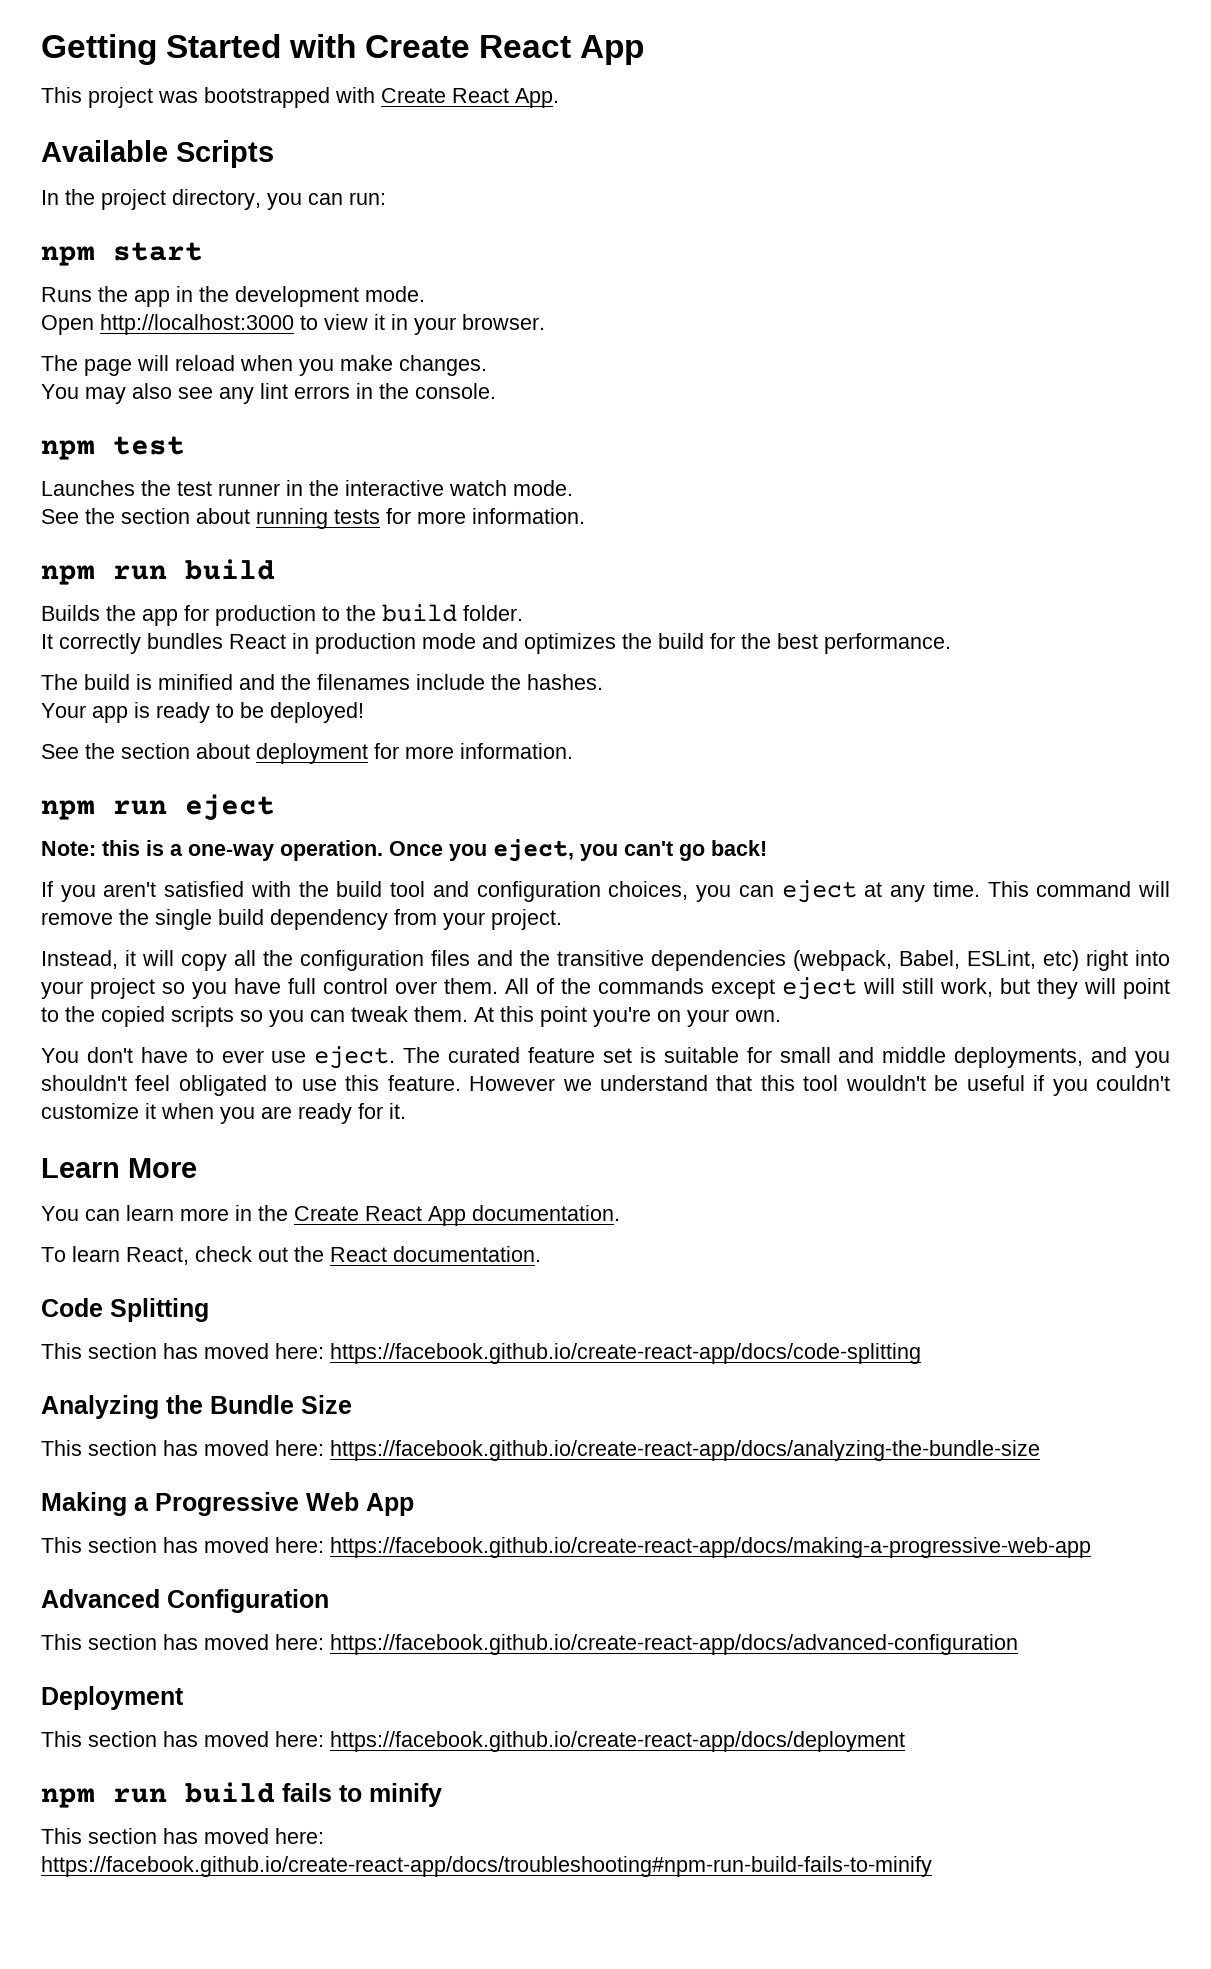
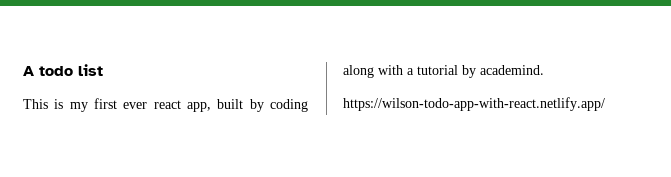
[41,34,645,65] [41,87,559,108] [41,140,274,168] [41,189,386,210] [41,242,203,266] [41,286,425,307] [41,314,545,335] [41,355,487,376] [41,383,496,404] [41,436,185,460] [41,480,573,496] [41,508,585,529] [41,559,275,585] [41,604,523,626] [41,633,951,654] [41,674,603,690] [41,702,364,723] [41,743,573,764] [41,794,275,820] [41,839,767,862] [41,880,1170,903] [41,909,562,930] [41,950,1170,971] [41,977,1170,1000] [41,1006,781,1027] [41,1046,1171,1069] [41,1075,1170,1096] [41,1103,406,1124] [41,1158,197,1178] [41,1205,620,1226] [41,1246,541,1265] [41,1298,209,1322] [41,1343,921,1364] [41,1395,352,1419] [41,1440,1040,1461] [41,1492,414,1516] [41,1537,1091,1558] [41,1589,329,1613] [41,1634,1018,1655] [41,1686,184,1710] [41,1731,905,1752] [41,1782,442,1808] [41,1828,324,1844] [41,1856,932,1877] Getting Started with Create React App // This project was bootstrapped with Create React App. // Available Scripts // In the project directory, you can run: // npm start // Runs the app in the development mode. // Open http://localhost:3000 to view it in your browser. // The page will reload when you make changes. // You may also see any lint errors in the console. // npm test // Launches the test runner in the interactive watch mode. // See the section about running tests for more information. // npm run build // Builds the app for production to the build folder. // It correctly bundles React in production mode and optimizes the build for the best performance. // The build is minified and the filenames include the hashes. // Your app is ready to be deployed! // See the section about deployment for more information. // npm run eject // Note: this is a one-way operation. Once you eject, you can't go back! // If you aren't satisfied with the build tool and configuration choices, you can eject at any time. This command will remove the single build dependency from your project. // Instead, it will copy all the configuration files and the transitive dependencies (webpack, Babel, ESLint, etc) right into your project so you have full control over them. All of the commands except eject will still work, but they will point to the copied scripts so you can tweak them. At this point you're on your own. // You don't have to ever use eject. The curated feature set is suitable for small and middle deployments, and you shouldn't feel obligated to use this feature. However we understand that this tool wouldn't be useful if you couldn't customize it when you are ready for it. // Learn More // You can learn more in the Create React App documentation. // To learn React, check out the React documentation. // Code Splitting // This section has moved here: https://facebook.github.io/create-react-app/docs/code-splitting // Analyzing the Bundle Size // This section has moved here: https://facebook.github.io/create-react-app/docs/analyzing-the-bundle-size // Making a Progressive Web App // This section has moved here: https://facebook.github.io/create-react-app/docs/making-a-progressive-web-app // Advanced Configuration // This section has moved here: https://facebook.github.io/create-react-app/docs/advanced-configuration // Deployment // This section has moved here: https://facebook.github.io/create-react-app/docs/deployment // npm run build fails to minify // This section has moved here: https://facebook.github.io/create-react-app/docs/troubleshooting#npm-run-build-fails-to-minify -> [23,64,103,76] [23,98,308,112] [343,65,544,78] [343,97,605,111] A todo list // This is my first ever react app, built by coding along with a tutorial by academind. // https://wilson-todo-app-with-react.netlify.app/

